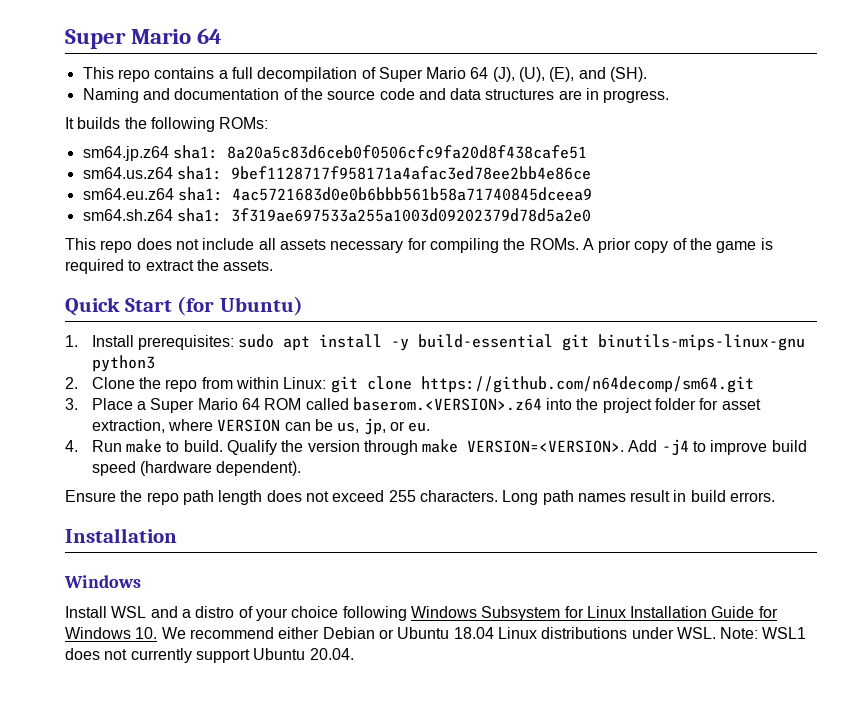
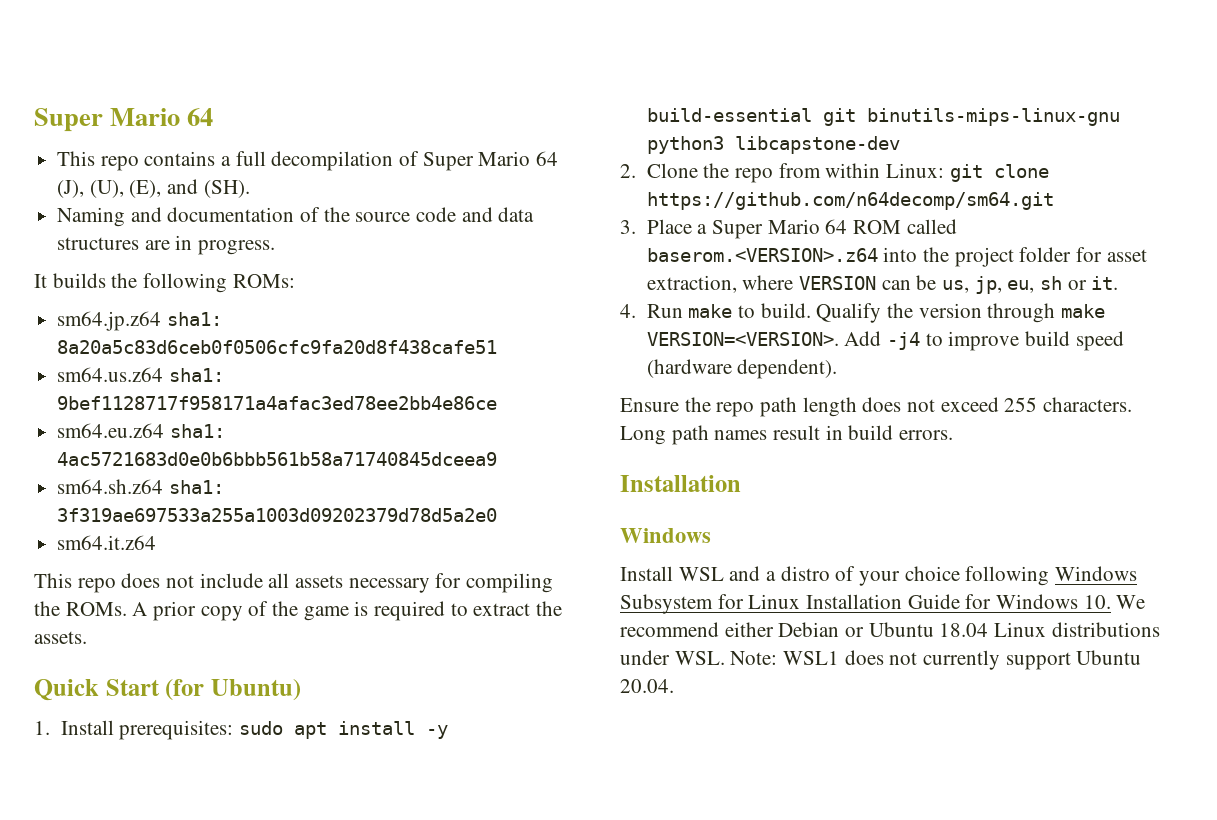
(591, 215) none -> [57,535,157,550] // sm64.it.z64
(155, 363) none -> [734,136,900,154] libcapstone-dev
[389,421,431,432] or eu. -> [1007,276,1119,293] eu, sh or it.

